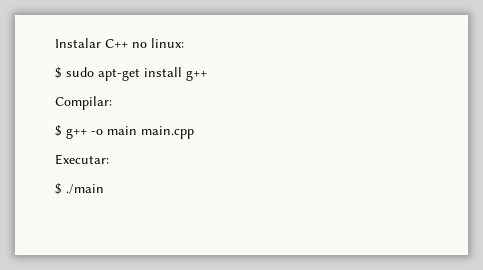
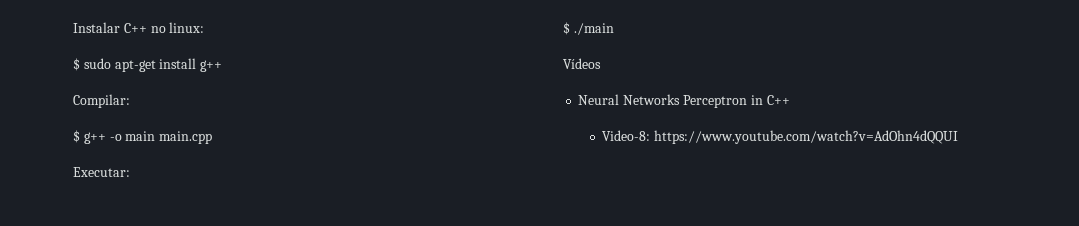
(104, 189) none -> [563,58,601,69] [578,94,790,108] [602,130,958,144] // Vídeos // Neural Networks Perceptron in C++ // Video-8: https://www.youtube.com/watch?v=AdOhn4dQQUI

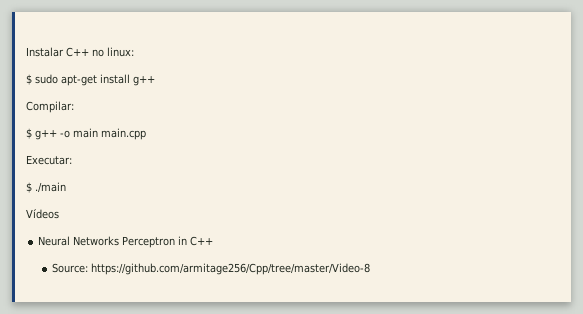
[602,130,958,144] Video-8: https://www.youtube.com/watch?v=AdOhn4dQQUI -> [51,263,370,275] Source: https://github.com/armitage256/Cpp/tree/master/Video-8

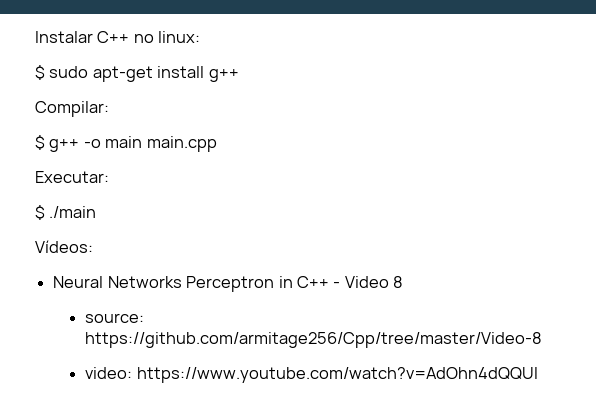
[26,209,59,219] Vídeos -> [35,240,93,253] Vídeos:
[51,263,88,273] // Source: -> [333,276,404,288] [85,313,145,323] - Video 8 // source:
(370, 269) none -> [85,367,538,383] // video: https://www.youtube.com/watch?v=AdOhn4dQQUI

